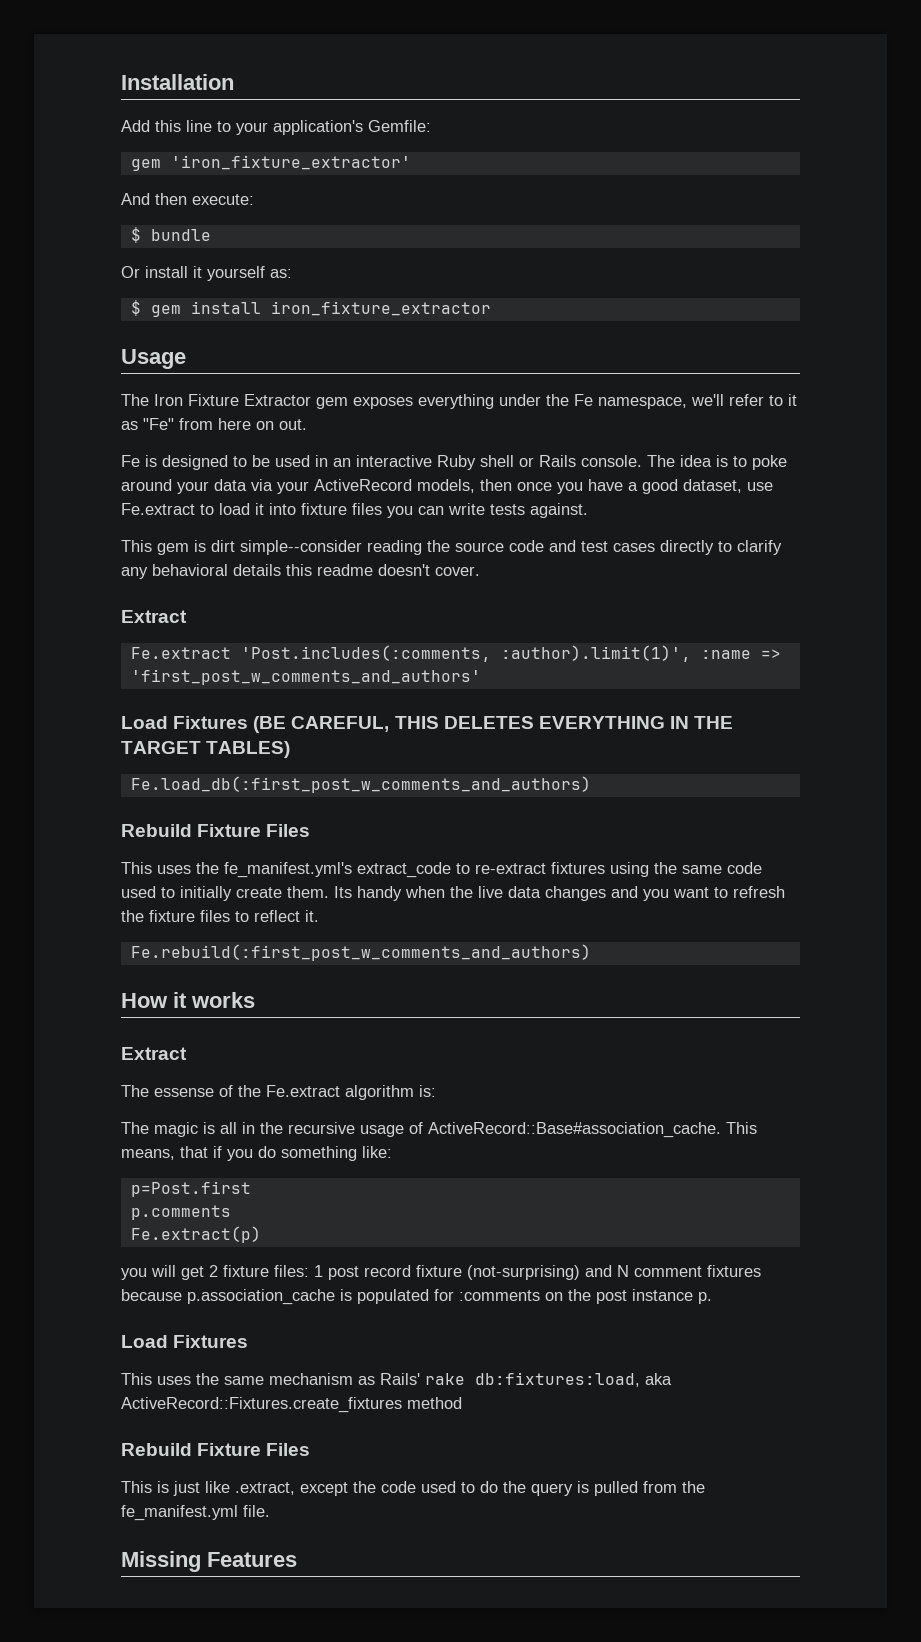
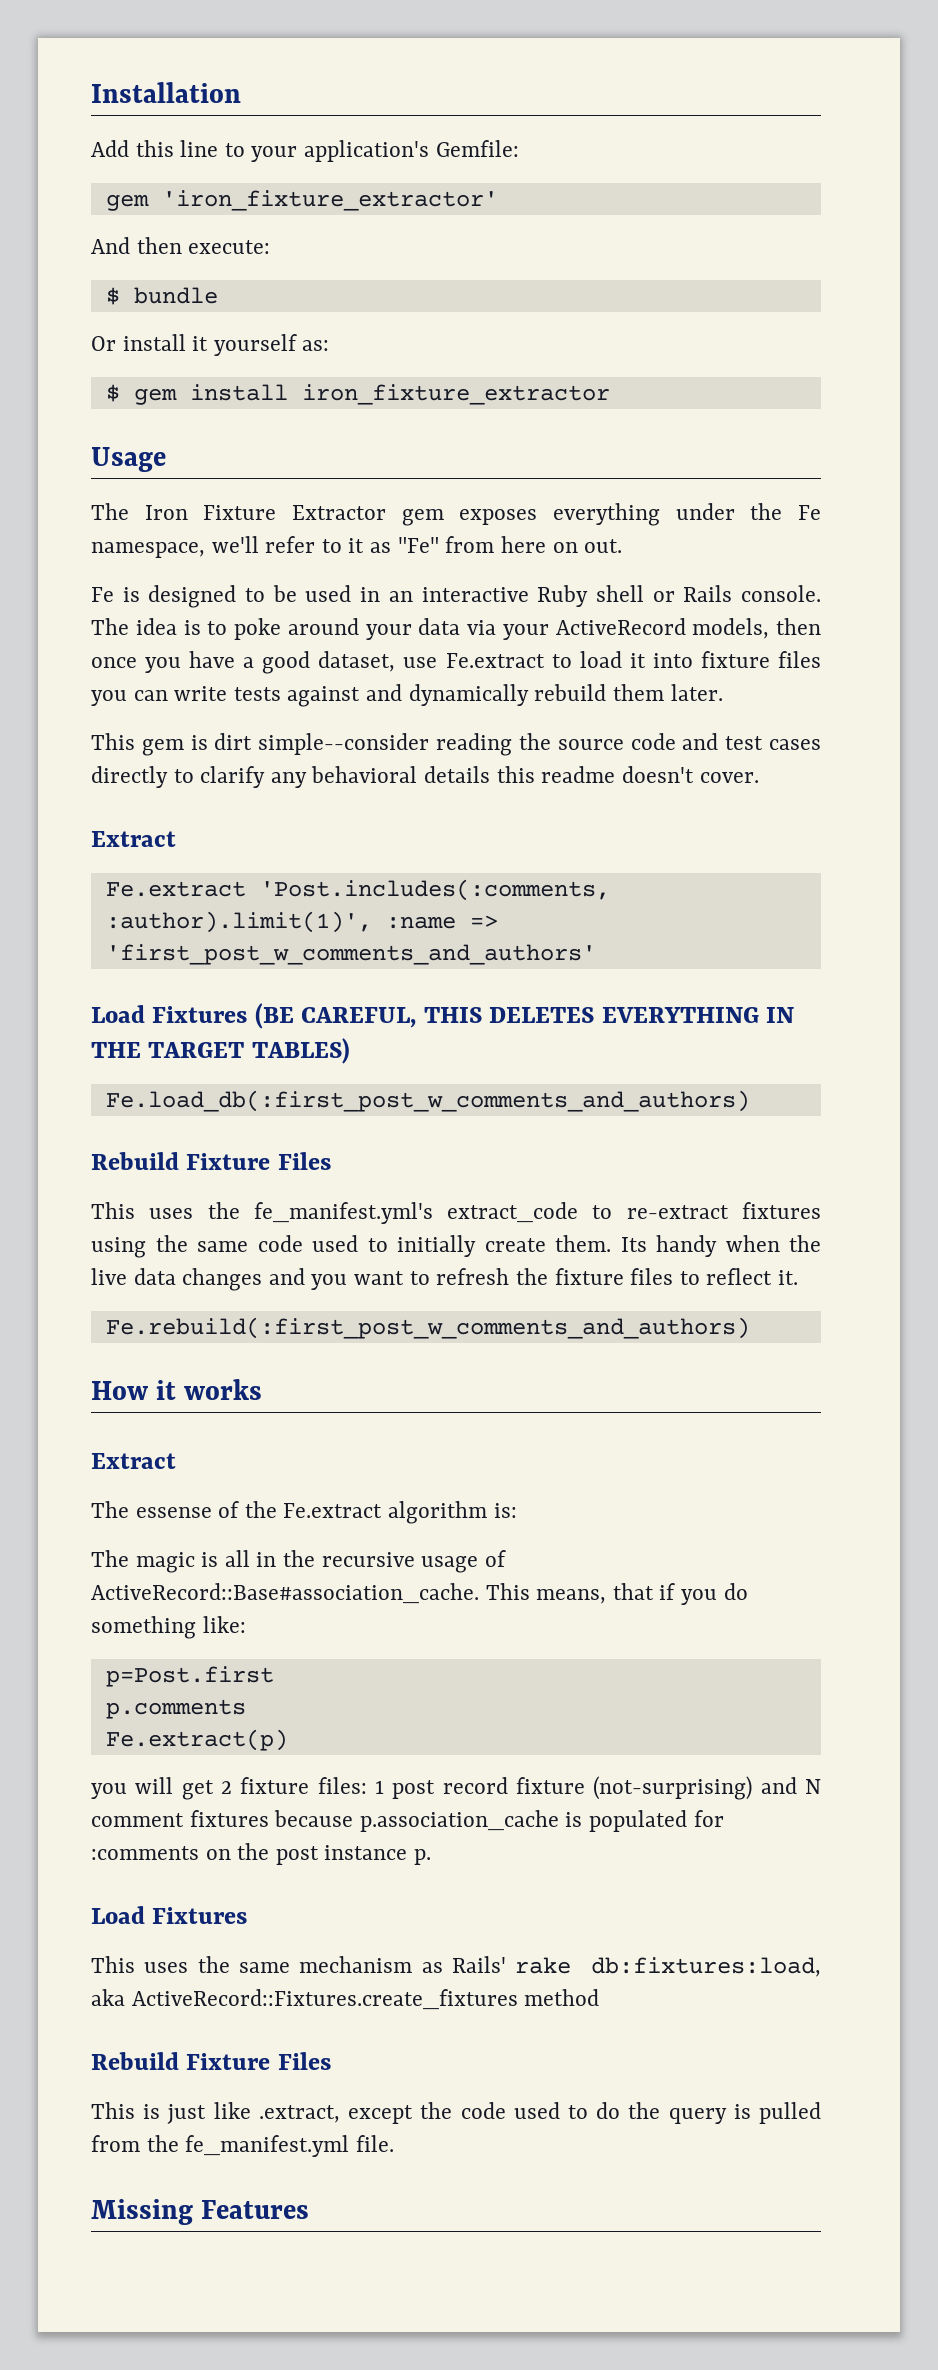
[530,503,588,518] against. -> [287,684,723,707] against and dynamically rebuild them later.

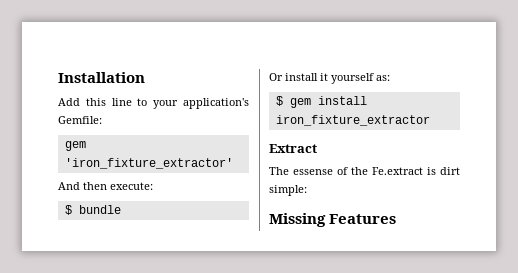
[91,447,166,472] [91,503,821,526] [91,536,623,558] [91,585,822,608] [91,618,821,640] [91,651,822,674] [91,684,723,707] [91,733,822,756] [91,766,759,788] [91,831,176,847] [105,879,610,901] [105,911,498,933] [105,944,596,965] [91,1003,794,1029] [91,1038,350,1064] [105,1090,750,1112] [91,1152,331,1170] [91,1202,821,1224] [91,1235,821,1258] [91,1268,798,1291] [105,1317,750,1339] [91,1379,263,1400] // Usage // The Iron Fixture Extractor gem exposes everything under the Fe namespace, we'll refer to it as "Fe" from here on out. // Fe is designed to be used in an interactive Ruby shell or Rails console. The idea is to poke around your data via your ActiveRecord models, then once you have a good dataset, use Fe.extract to load it into fixture files you can write tests against and dynamically rebuild them later. // This gem is dirt simple--consider reading the source code and test cases directly to clarify any behavioral details this readme doesn't cover. // Extract // Fe.extract 'Post.includes(:comments, :author).limit(1)', :name => 'first_post_w_comments_and_authors' // Load Fixtures (BE CAREFUL, THIS DELETES EVERYTHING IN THE TARGET TABLES) // Fe.load_db(:first_post_w_comments_and_authors) // Rebuild Fixture Files // This uses the fe_manifest.yml's extract_code to re-extract fixtures using the same code used to initially create them. Its handy when the live data changes and you want to refresh the fixture files to reflect it. // Fe.rebuild(:first_post_w_comments_and_authors) // How it works -> (430, 120) none
[388,1501,517,1524] [91,1550,506,1573] [91,1583,748,1605] [91,1616,246,1639] [105,1666,274,1687] [105,1699,246,1719] [105,1729,288,1751] [91,1776,821,1800] [91,1810,724,1832] [91,1843,432,1865] [91,1906,248,1924] [91,1956,821,1977] [91,1989,600,2010] [91,2052,331,2070] [91,2102,821,2124] [91,2135,394,2157] algorithm is: // The magic is all in the recursive usage of ActiveRecord::Base#association_cache. This means, that if you do something like: // p=Post.first // p.comments // Fe.extract(p) // you will get 2 fixture files: 1 post record fixture (not-surprising) and N comment fixtures because p.association_cache is populated for :comments on the post instance p. // Load Fixtures // This uses the same mechanism as Rails' rake db:fixtures:load, aka ActiveRecord::Fixtures.create_fixtures method // Rebuild Fixture Files // This is just like .extract, except the code used to do the query is pulled from the fe_manifest.yml file. -> [427,167,460,175] [269,185,307,196] is dirt simple:

